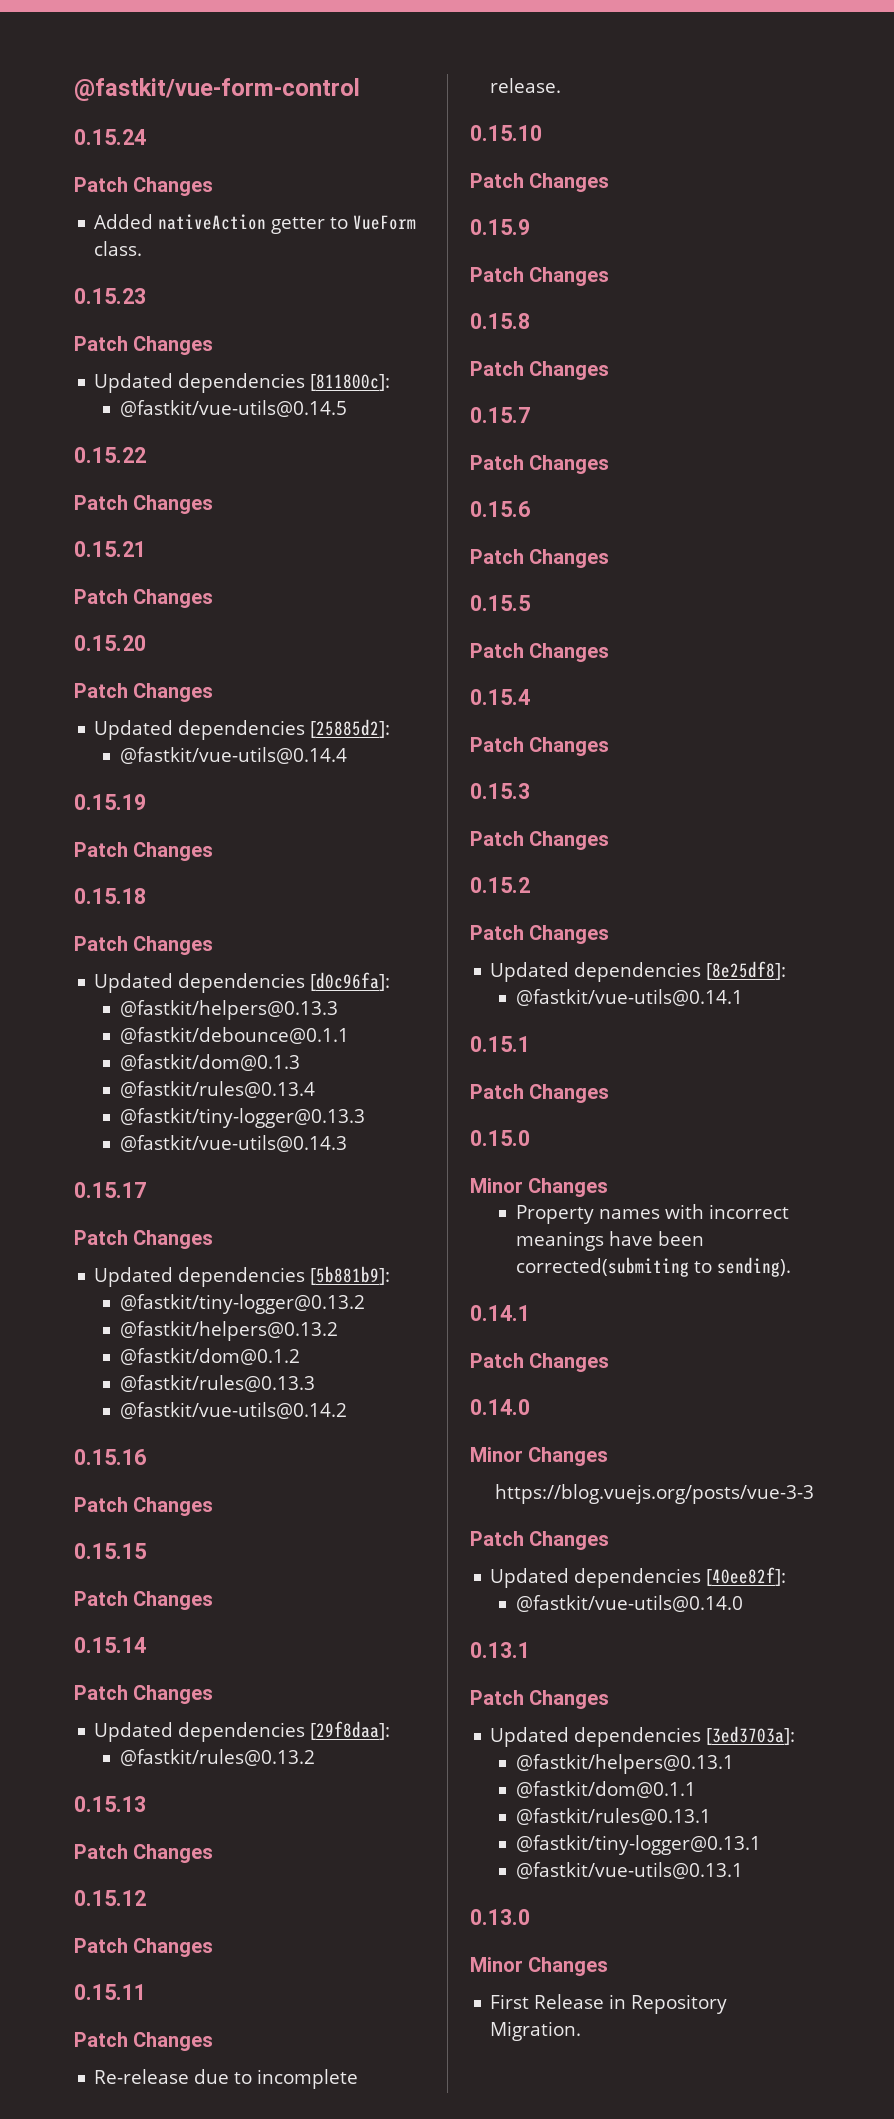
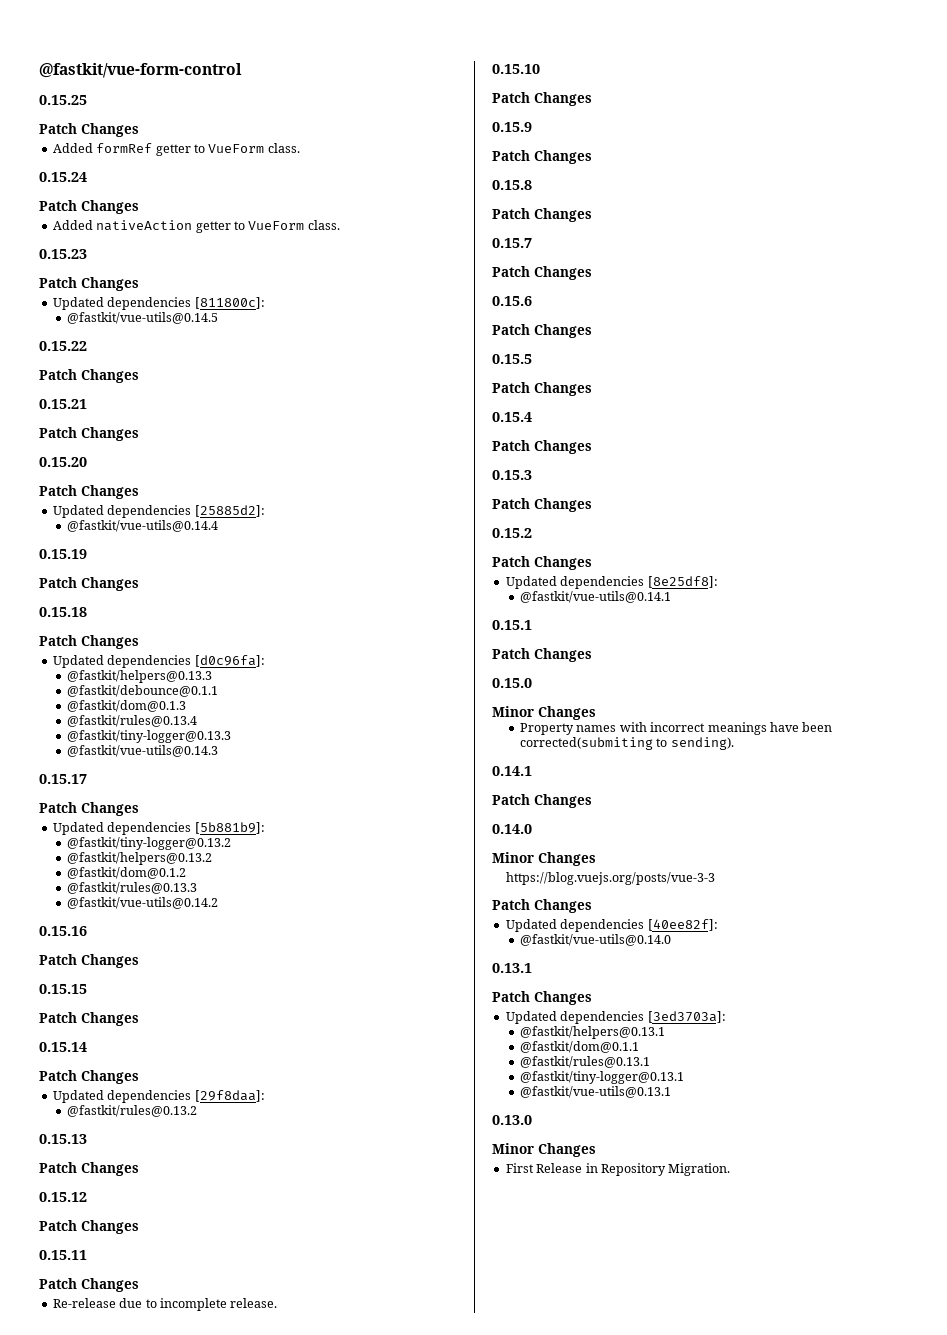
(360, 89) none -> [39,95,87,105] [39,123,139,137] [52,143,300,156] // 0.15.25 // Patch Changes // Added formRef getter to VueForm class.

